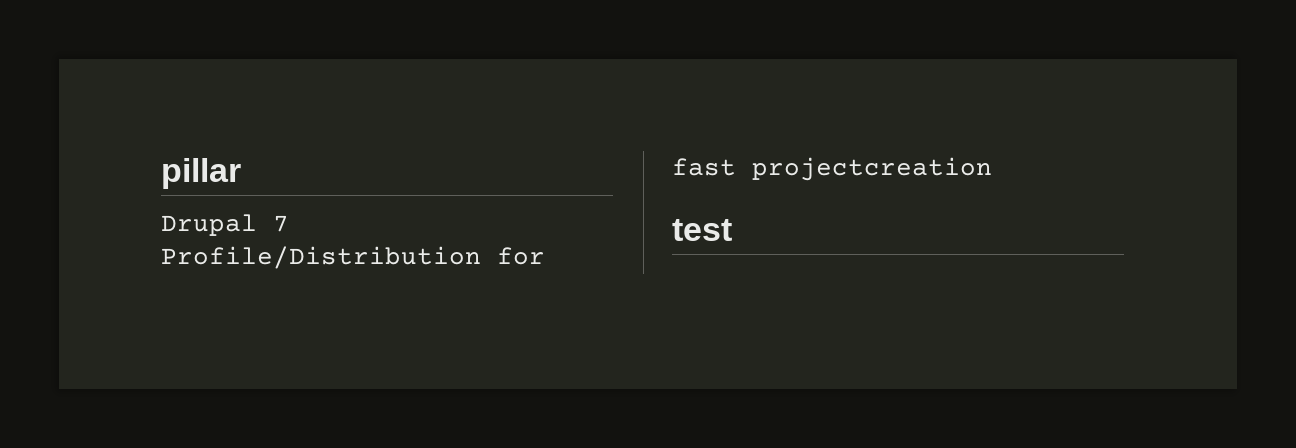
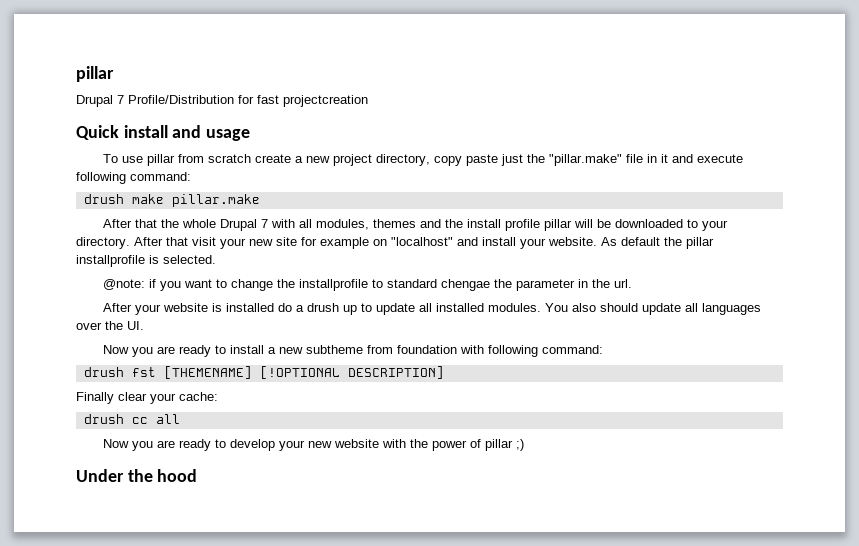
[672,219,732,241] test -> [76,125,251,141] [103,154,744,166] [76,172,191,184] [83,194,260,207] [103,219,729,231] [76,237,714,249] [76,255,216,267] [103,279,633,291] [103,303,762,315] [76,321,144,330] [103,345,604,357] [83,366,444,379] [76,392,218,404] [83,414,180,424] [103,439,525,451] [76,469,198,482] Quick install and usage // To use pillar from scratch create a new project directory, copy paste just the "pillar.make" file in it and execute following command: // drush make pillar.make // After that the whole Drupal 7 with all modules, themes and the install profile pillar will be downloaded to your directory. After that visit your new site for example on "localhost" and install your website. As default the pillar installprofile is selected. // @note: if you want to change the installprofile to standard chengae the parameter in the url. // After your website is installed do a drush up to update all installed modules. You also should update all languages over the UI. // Now you are ready to install a new subtheme from foundation with following command: // drush fst [THEMENAME] [!OPTIONAL DESCRIPTION] // Finally clear your cache: // drush cc all // Now you are ready to develop your new website with the power of pillar ;) // Under the hood

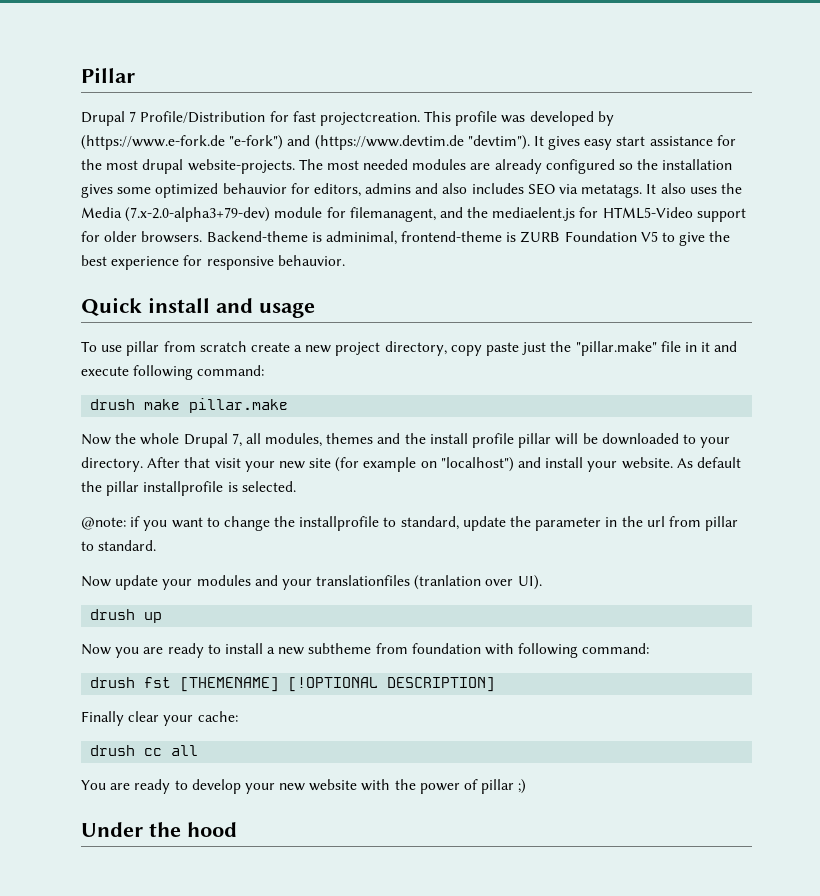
[76,66,114,82] pillar -> [81,67,135,83] Pillar
[283,95,368,107] projectcreation -> [319,111,614,126] [81,135,736,150] [81,159,733,174] [81,183,742,198] [81,207,746,222] [81,231,731,246] [81,255,345,270] projectcreation. This profile was developed by (https://www.e-fork.de "e-fork") and (https://www.devtim.de "devtim"). It gives easy start assistance for the most drupal website-projects. The most needed modules are already configured so the installation gives some optimized behauvior for editors, admins and also includes SEO via metatags. It also uses the Media (7.x-2.0-alpha3+79-dev) module for filemanagent, and the mediaelent.js for HTML5-Video support for older browsers. Backend-theme is adminimal, frontend-theme is ZURB Foundation V5 to give the best experience for responsive behauvior.
[103,219,158,228] After that -> [81,434,111,445] Now
[261,219,296,228] 7 with -> [231,433,242,447] 7,
[301,237,317,246] for -> [335,457,360,472] (for
[391,237,453,246] "localhost" -> [440,457,514,472] "localhost")
[387,279,491,291] standard chengae -> [400,516,506,531] standard, update
[614,279,633,288] [103,303,762,315] [76,321,144,330] url. // After your website is installed do a drush up to update all installed modules. You also should update all languages over the UI. -> [646,516,739,531] [81,540,157,551] [81,575,542,590] [90,609,163,623] url from pillar to standard. // Now update your modules and your translationfiles (tranlation over UI). // drush up
[103,439,154,451] Now you -> [81,780,106,790] You

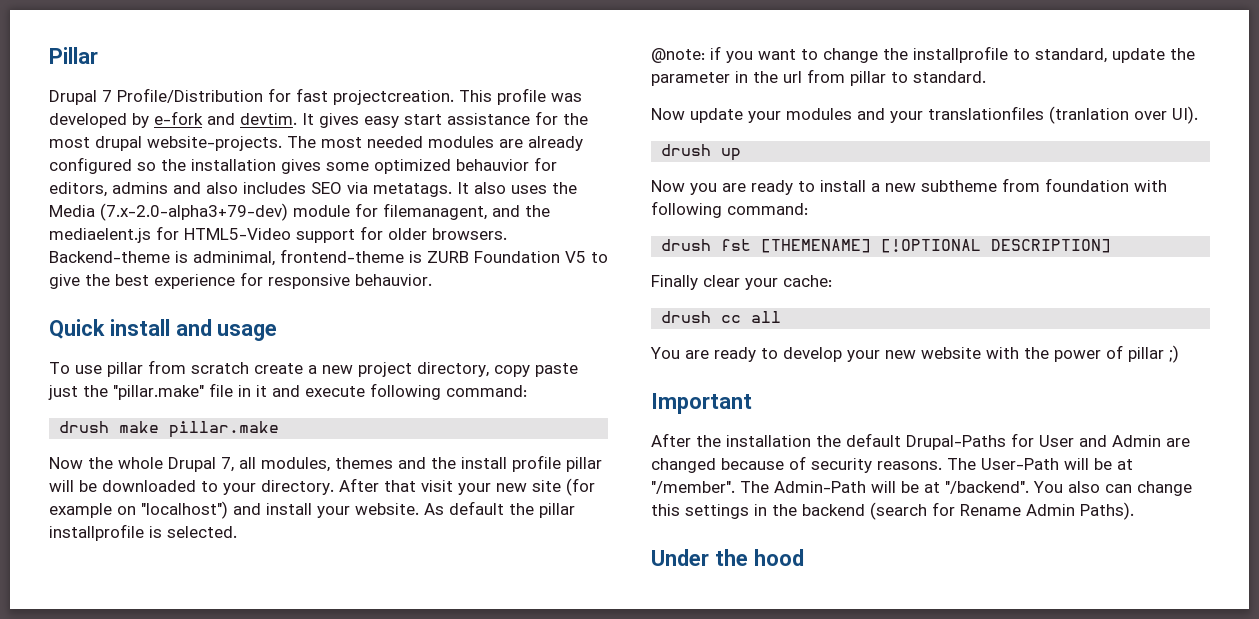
[81,135,530,150] (https://www.e-fork.de "e-fork") and (https://www.devtim.de "devtim"). -> [154,111,297,125] e-fork and devtim.
(527, 786) none -> [651,393,752,414] [651,433,1190,450] [651,456,1133,473] [651,481,1192,496] [651,502,1134,520] // Important // After the installation the default Drupal-Paths for User and Admin are changed because of security reasons. The User-Path will be at "/member". The Admin-Path will be at "/backend". You also can change this settings in the backend (search for Rename Admin Paths).

